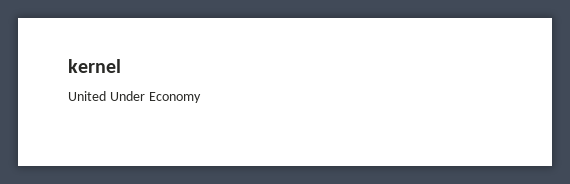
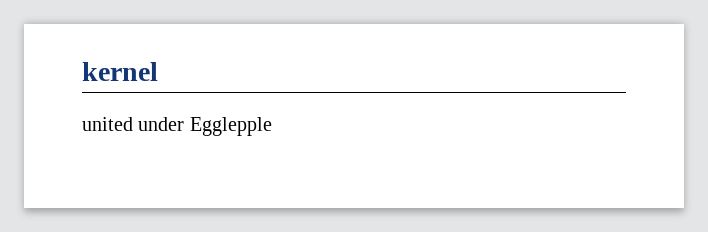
[68,91,201,103] United Under Economy -> [82,117,272,136] united under Egglepple

